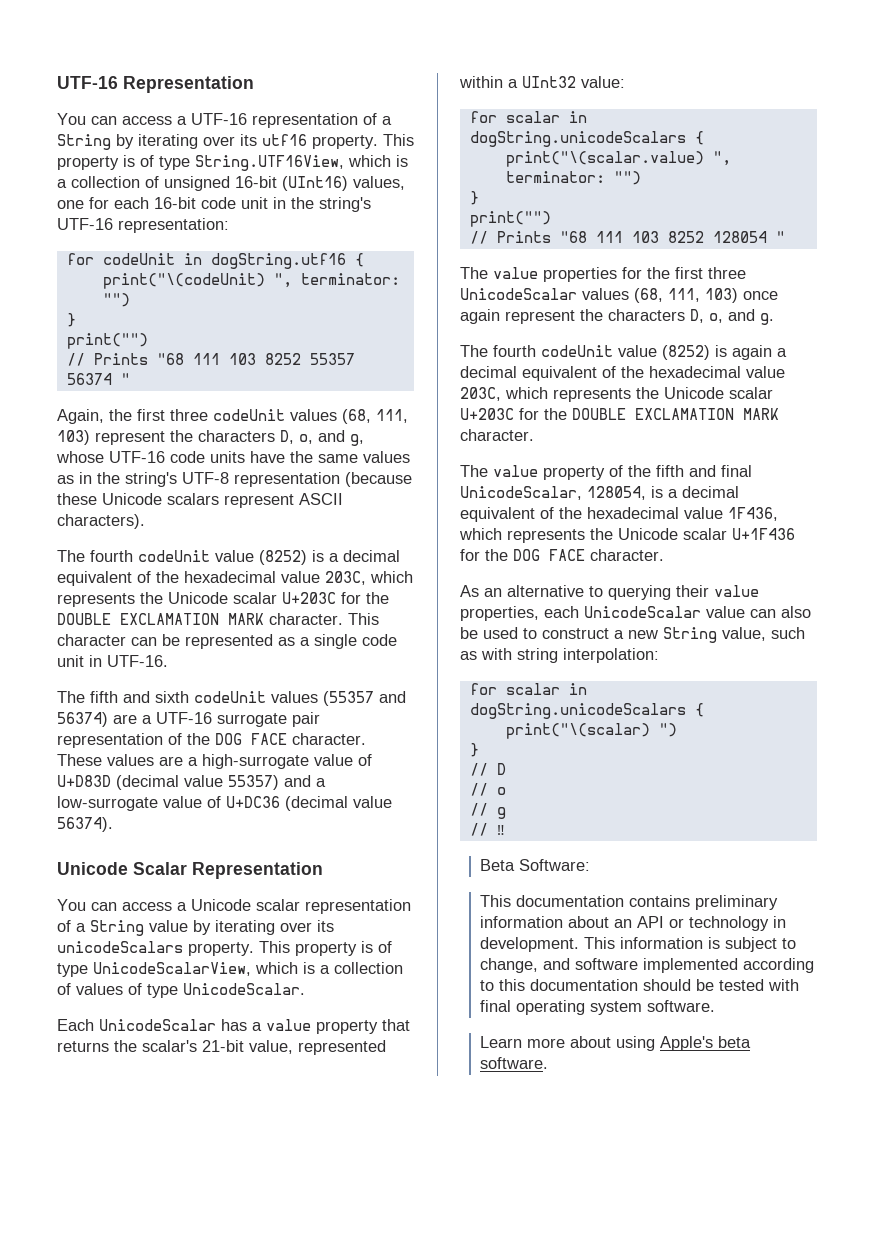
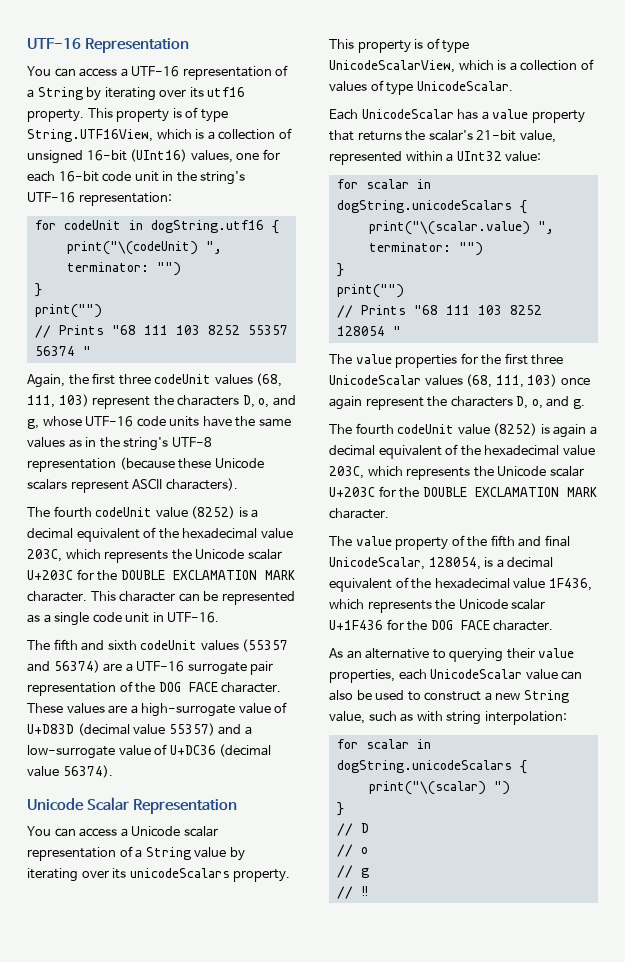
[480,859,591,871] [480,895,779,910] [480,916,787,931] [480,937,797,952] [480,958,815,973] [480,979,800,991] [480,1000,716,1015] [480,1036,752,1051] [480,1057,549,1069] // Beta Software: // This documentation contains preliminary information about an API or technology in development. This information is subject to change, and software implemented according to this documentation should be tested with final operating system software. // Learn more about using Apple's beta software. -> (369, 891) none

